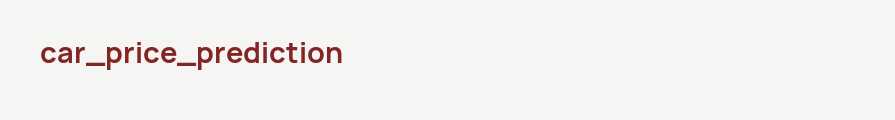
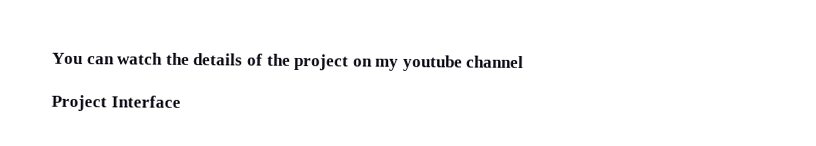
[40,42,343,70] car_price_prediction -> [52,52,525,72] [51,94,181,112] You can watch the details of the project on my youtube channel // Project Interface

